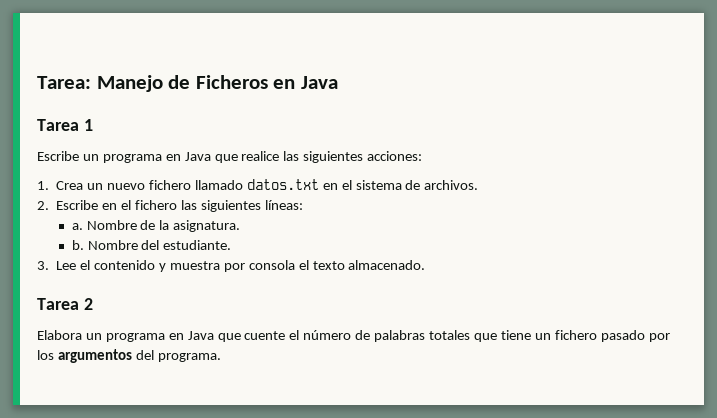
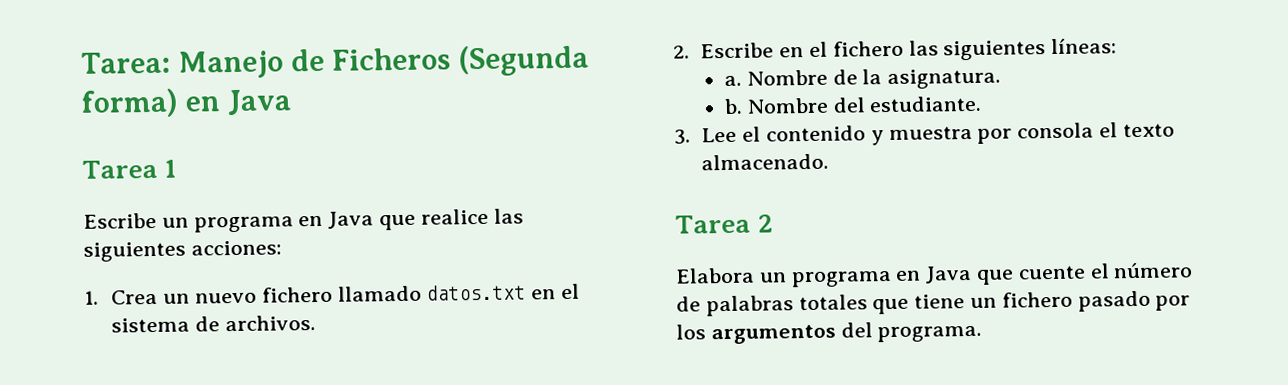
(268, 82) none -> [458,44,590,77] [81,88,179,118] (Segunda forma)

